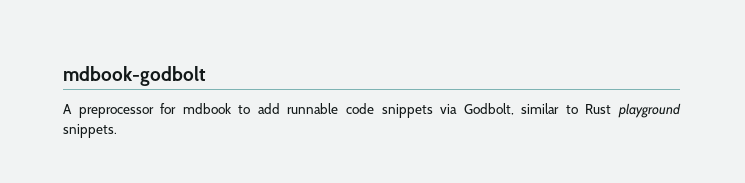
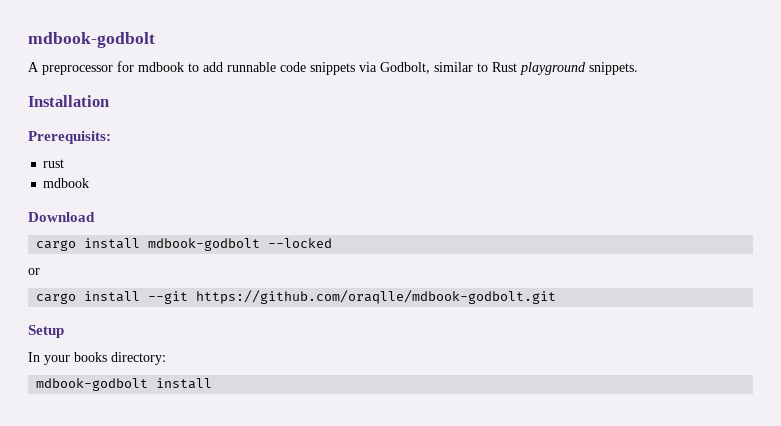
(117, 131) none -> [28,95,109,107] [28,131,111,144] [43,159,65,168] [43,178,90,188] [28,212,95,222] [36,238,333,251] [28,268,40,275] [36,290,557,304] [28,325,64,338] [28,352,166,365] [36,378,213,391] // Installation // Prerequisits: // rust // mdbook // Download // cargo install mdbook-godbolt --locked // or // cargo install --git https://github.com/oraqlle/mdbook-godbolt.git // Setup // In your books directory: // mdbook-godbolt install

